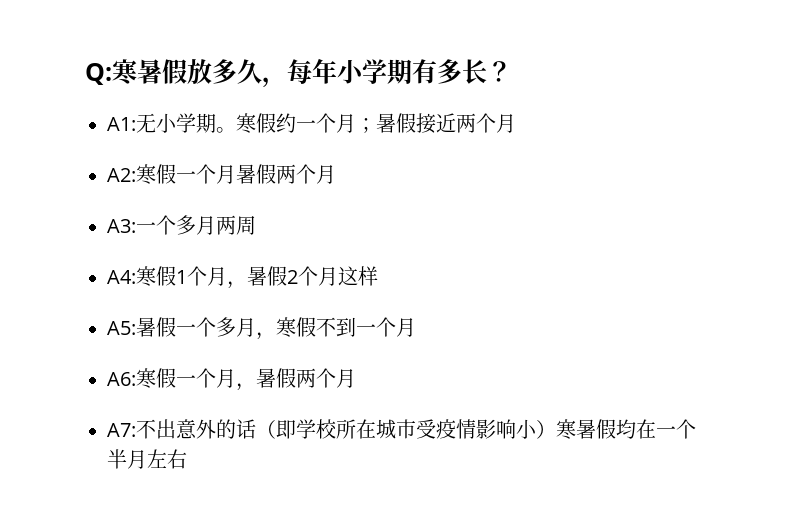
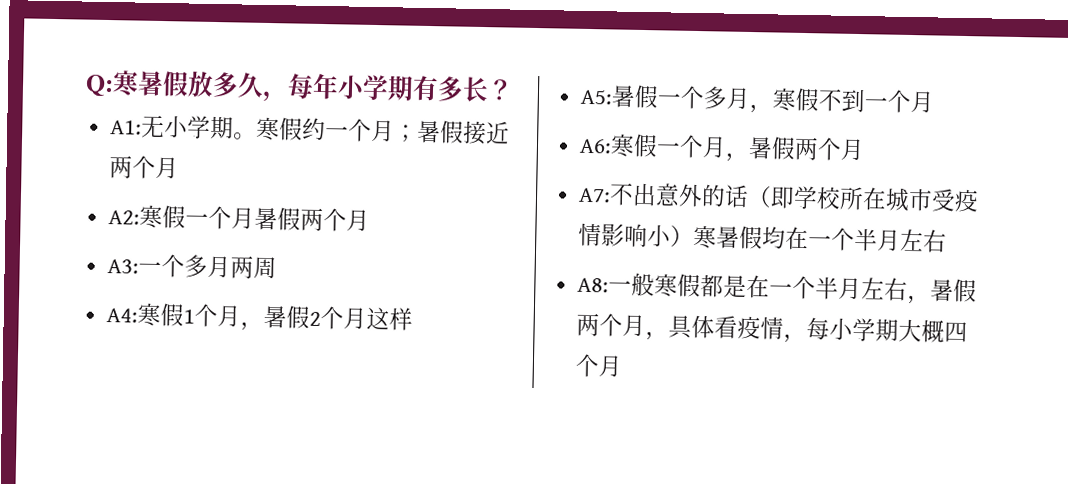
(187, 459) none -> [576,272,977,305] [575,312,968,344] [574,353,623,378] // A8:一般寒假都是在一个半月左右，暑假两个月，具体看疫情，每小学期大概四个月

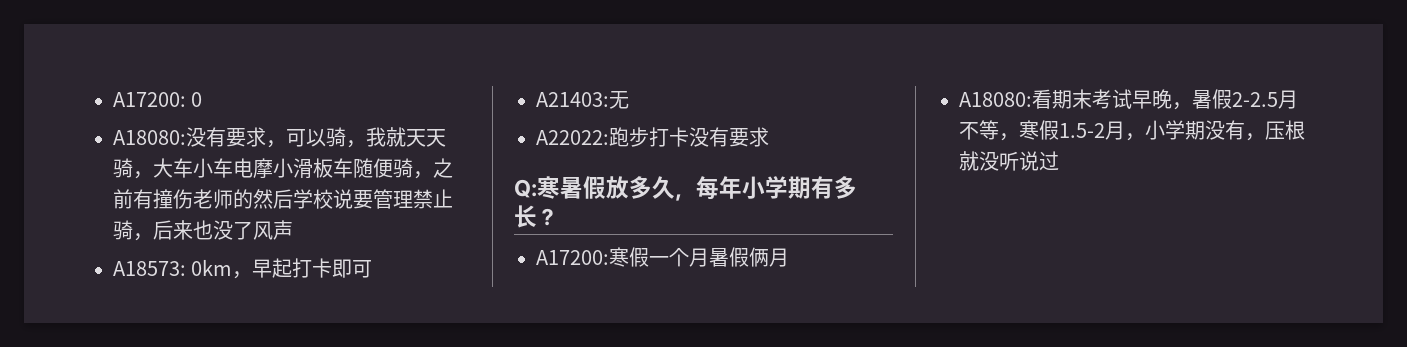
(85, 86) none -> [113,92,203,107] [113,127,446,148] [113,158,453,179] [113,189,453,209] [113,220,293,241] [113,258,373,279] [536,91,629,109] [536,127,769,147] A17200: 0 // A18080:没有要求，可以骑，我就天天骑，大车小车电摩小滑板车随便骑，之前有撞伤老师的然后学校说要管理禁止骑，后来也没了风声 // A18573: 0km，早起打卡即可 // A21403:无 // A22022:跑步打卡没有要求 //
[109,114,510,145] [108,155,179,179] [107,210,140,225] A1:无小学期。寒假约一个月；暑假接近两个月 // A2: -> [536,250,609,265] A17200:
[299,207,370,232] [106,254,277,280] [105,302,413,331] [579,84,935,114] [578,133,865,162] [577,182,979,213] [577,222,947,253] [576,272,977,305] [575,312,968,344] [574,353,623,378] 两个月 // A3:一个多月两周 // A4:寒假1个月，暑假2个月这样 // A5:暑假一个多月，寒假不到一个月 // A6:寒假一个月，暑假两个月 // A7:不出意外的话（即学校所在城市受疫情影响小）寒暑假均在一个半月左右 // A8:一般寒假都是在一个半月左右，暑假两个月，具体看疫情，每小学期大概四个月 -> [749,247,789,267] [959,89,1298,110] [959,120,1305,141] [959,151,1059,171] 俩月 // A18080:看期末考试早晚，暑假2-2.5月不等，寒假1.5-2月，小学期没有，压根就没听说过

